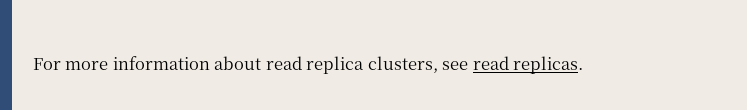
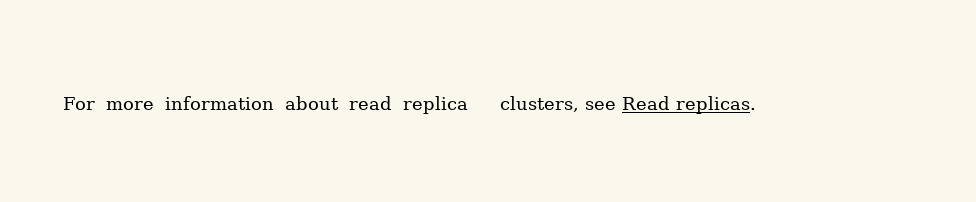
[472,56,509,70] read -> [622,96,670,110] Read

